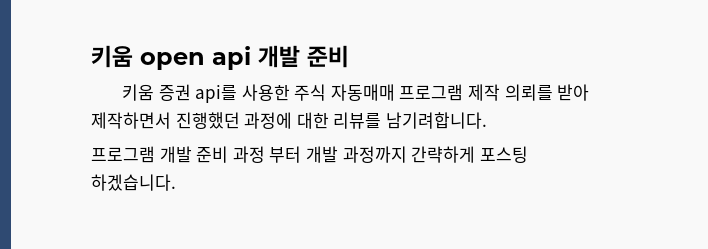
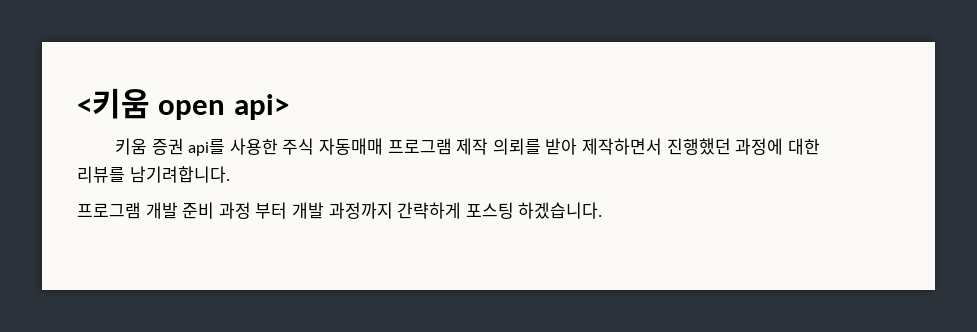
[91,45,349,70] 키움 open api 개발 준비 -> [77,88,289,120] <키움 open api>

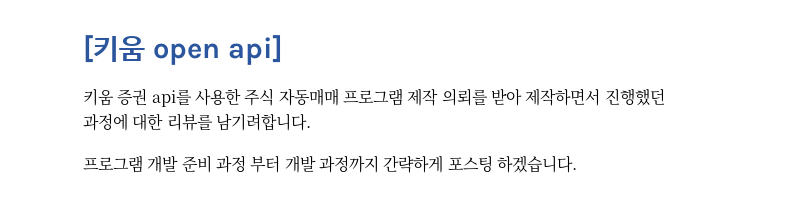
[77,88,289,120] <키움 open api> -> [83,35,283,65] [키움 open api]

